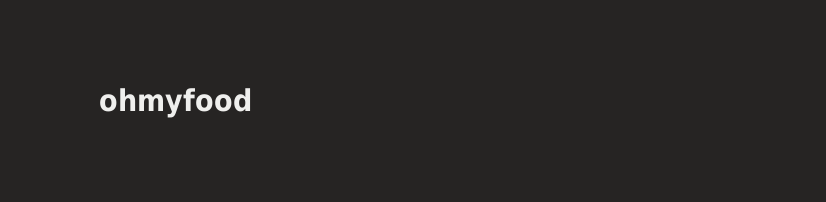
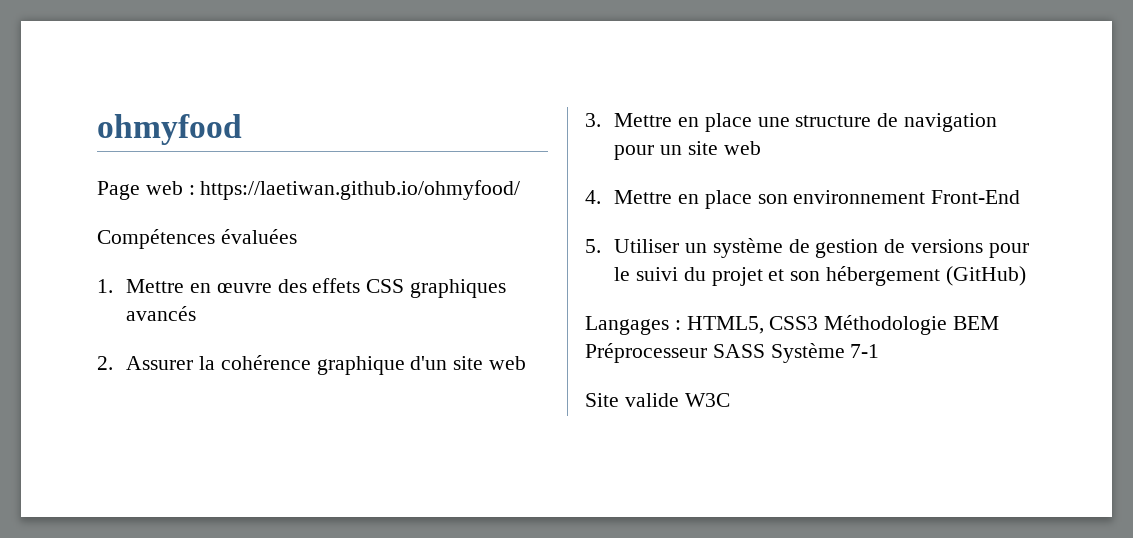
(252, 103) none -> [97,180,521,200] [97,229,297,249] [97,278,506,298] [126,306,197,321] [97,355,526,375] [585,113,997,132] [614,141,761,160] [585,190,1021,209] [585,238,1029,258] [614,266,1026,286] [585,315,1000,335] [585,343,880,363] [585,393,730,407] // Page web : https://laetiwan.github.io/ohmyfood/ // Compétences évaluées // 1. Mettre en œuvre des effets CSS graphiques avancés // 2. Assurer la cohérence graphique d'un site web // 3. Mettre en place une structure de navigation pour un site web // 4. Mettre en place son environnement Front-End // 5. Utiliser un système de gestion de versions pour le suivi du projet et son hébergement (GitHub) // Langages : HTML5, CSS3 Méthodologie BEM Préprocesseur SASS Système 7-1 // Site valide W3C

